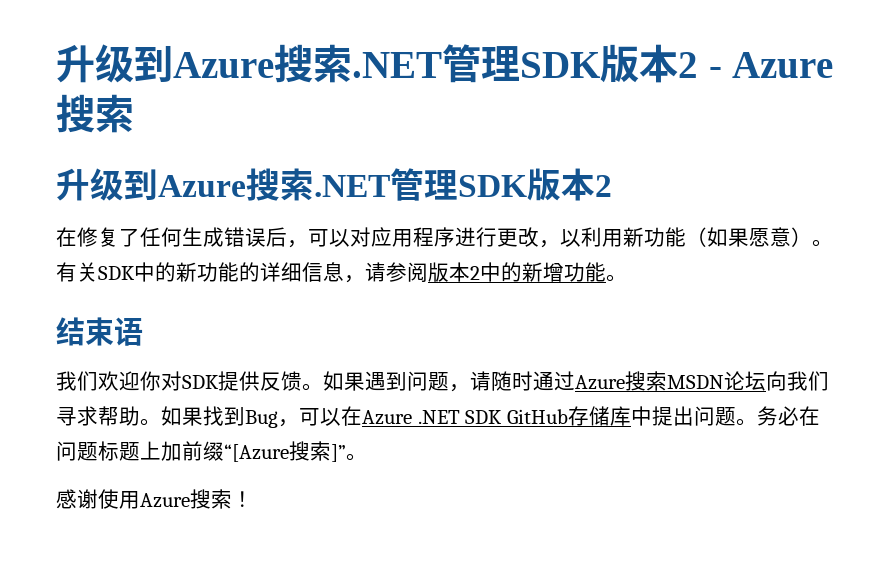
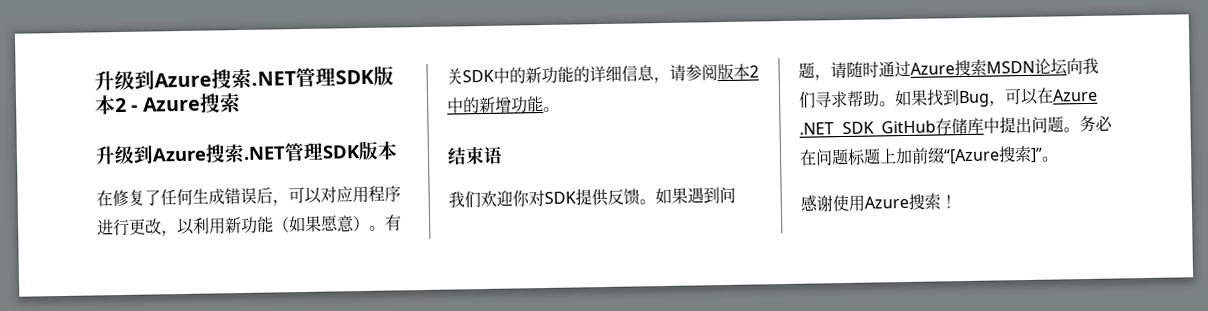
[595,175,612,197] 2 -> (398, 150) none

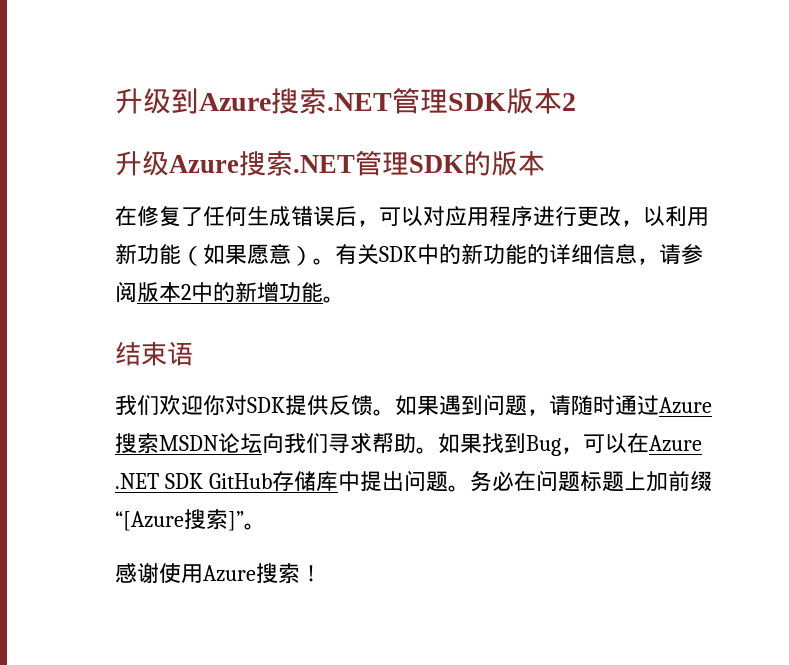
[131,93,241,114] [95,142,361,165] - Azure搜索 // 升级到Azure搜索.NET管理SDK -> [115,150,491,176] // 升级Azure搜索.NET管理SDK的

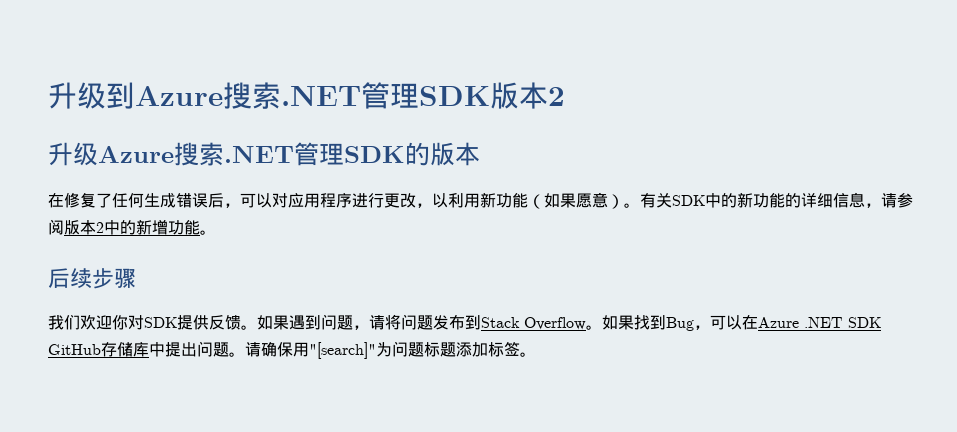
[115,341,193,366] 结束语 -> [48,268,136,289] 后续步骤
[571,395,712,416] [115,433,416,454] 随时通过Azure搜索MSDN论坛向我们寻求帮助 -> [385,314,586,330] 将问题发布到Stack Overflow
[469,470,712,492] [115,509,266,531] [115,563,322,584] 务必在问题标题上加前缀“[Azure搜索]”。 // 感谢使用Azure搜索！ -> [245,341,536,359] 请确保用"[search]"为问题标题添加标签。

